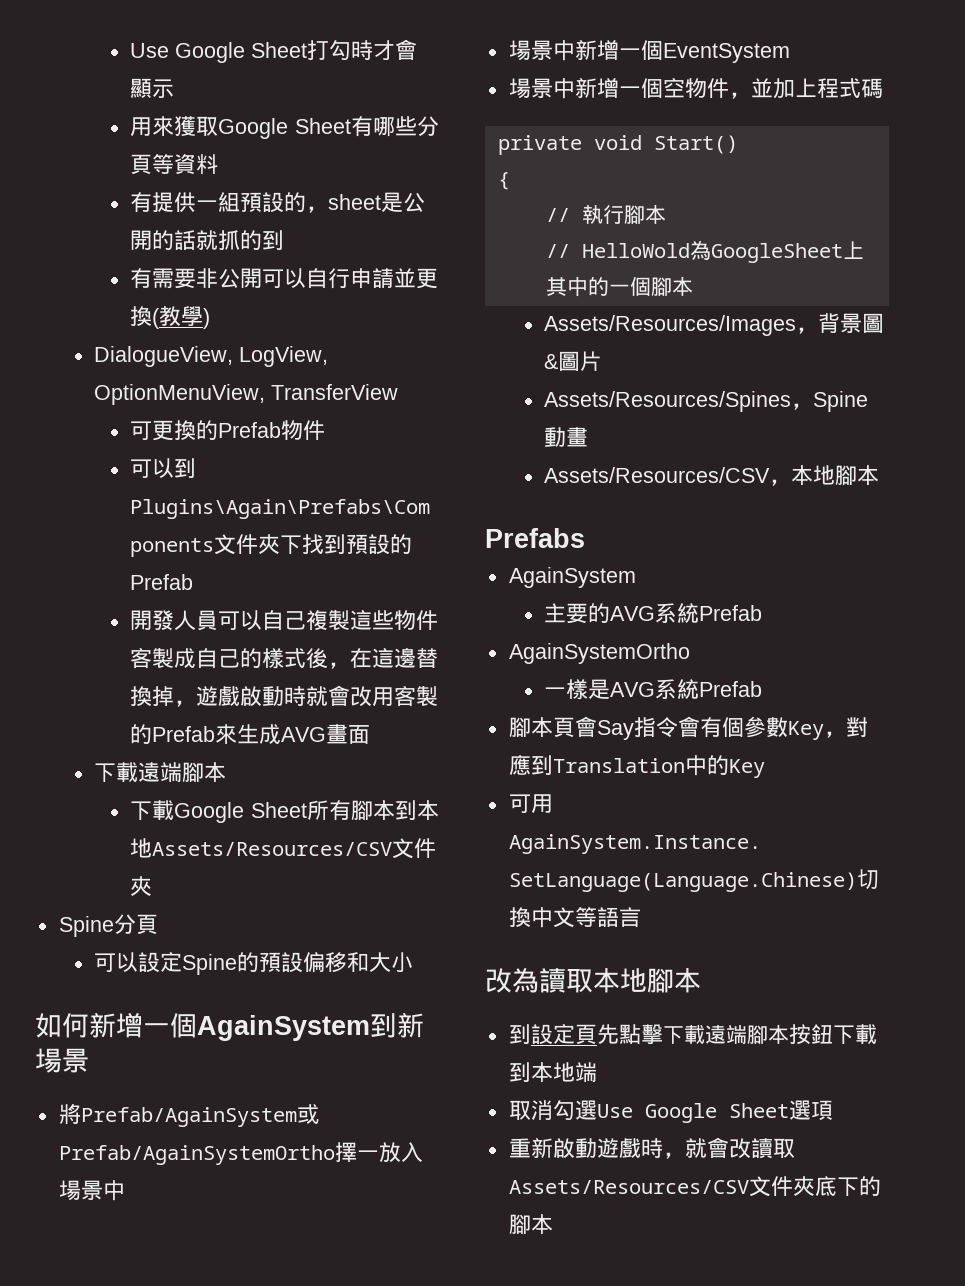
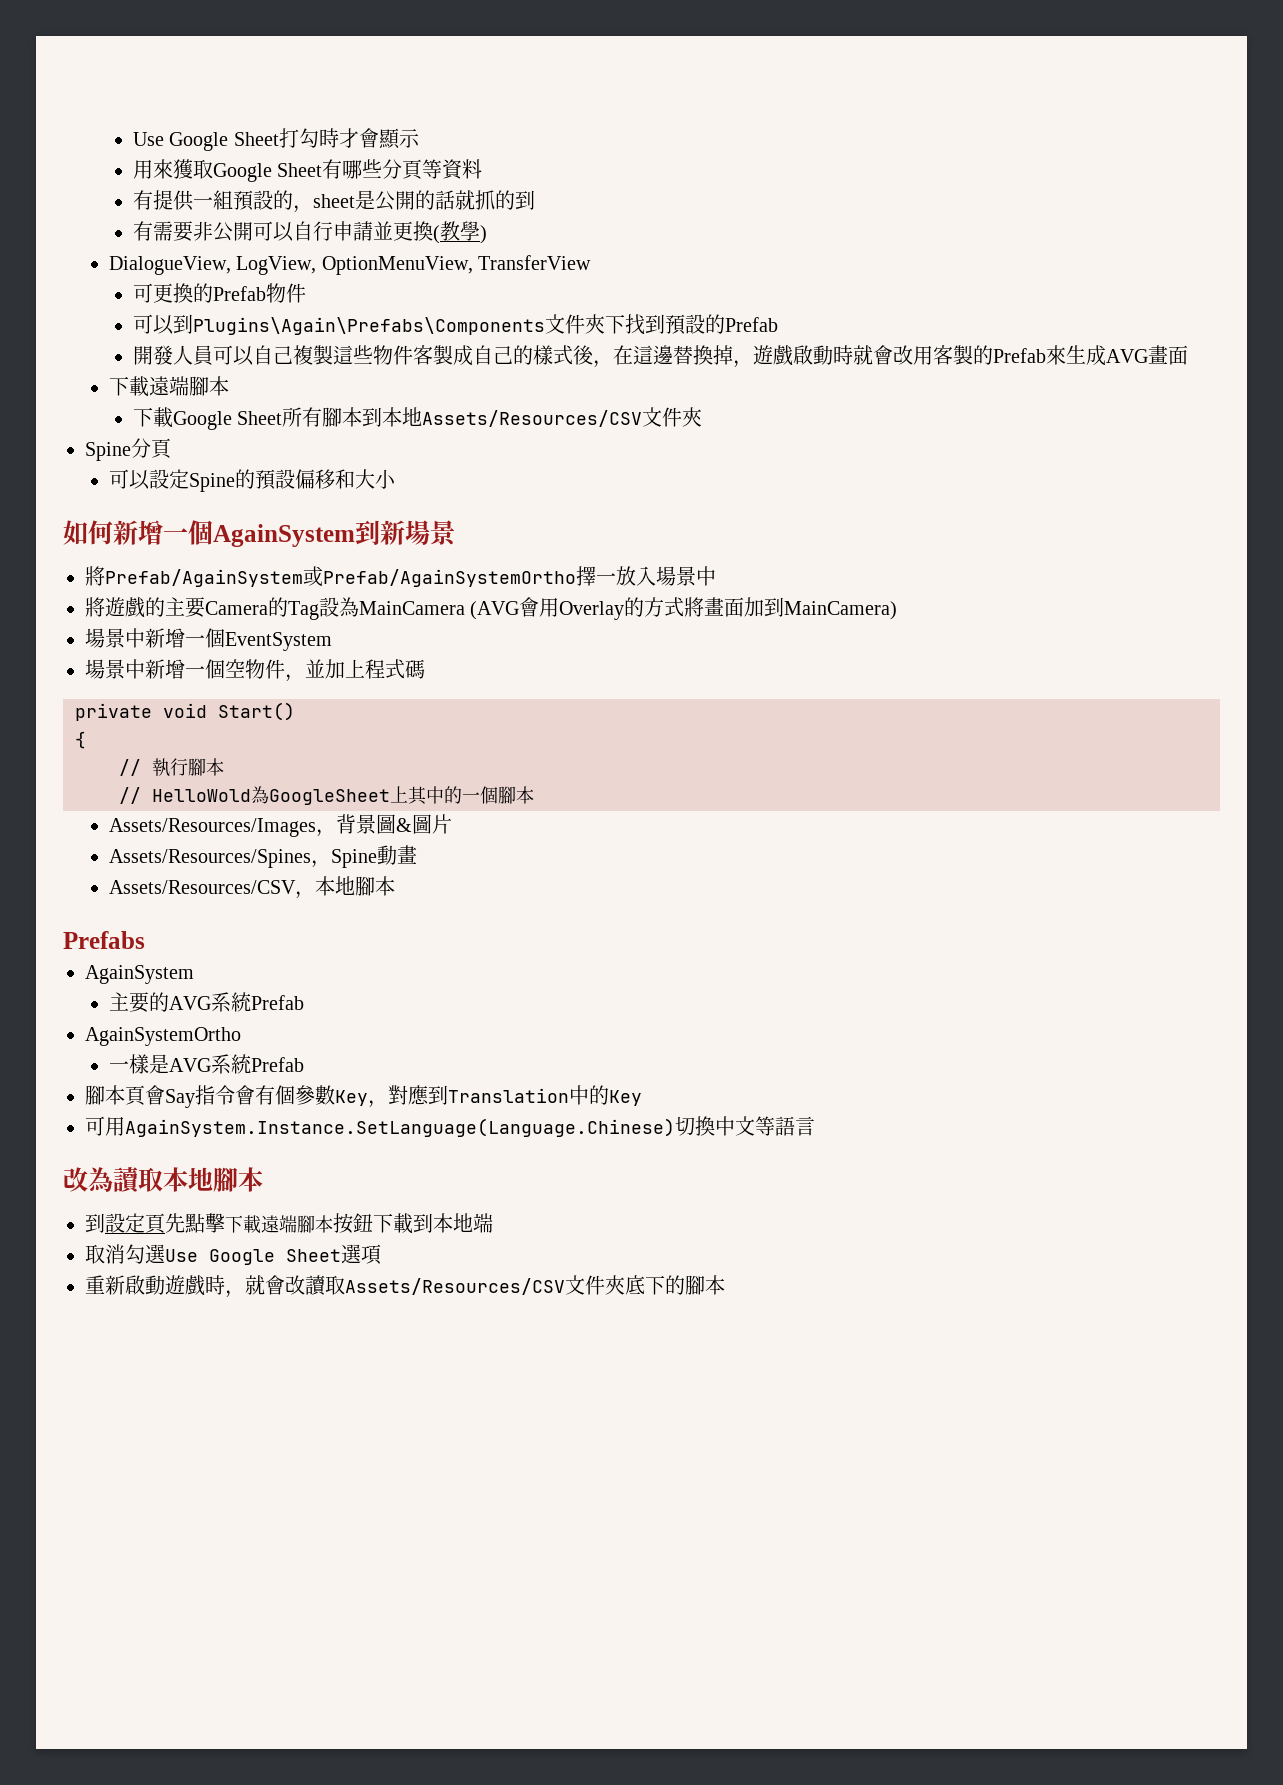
(125, 1190) none -> [85,597,898,620] // 將遊戲的主要Camera的Tag設為MainCamera (AVG會用Overlay的方式將畫面加到MainCamera)

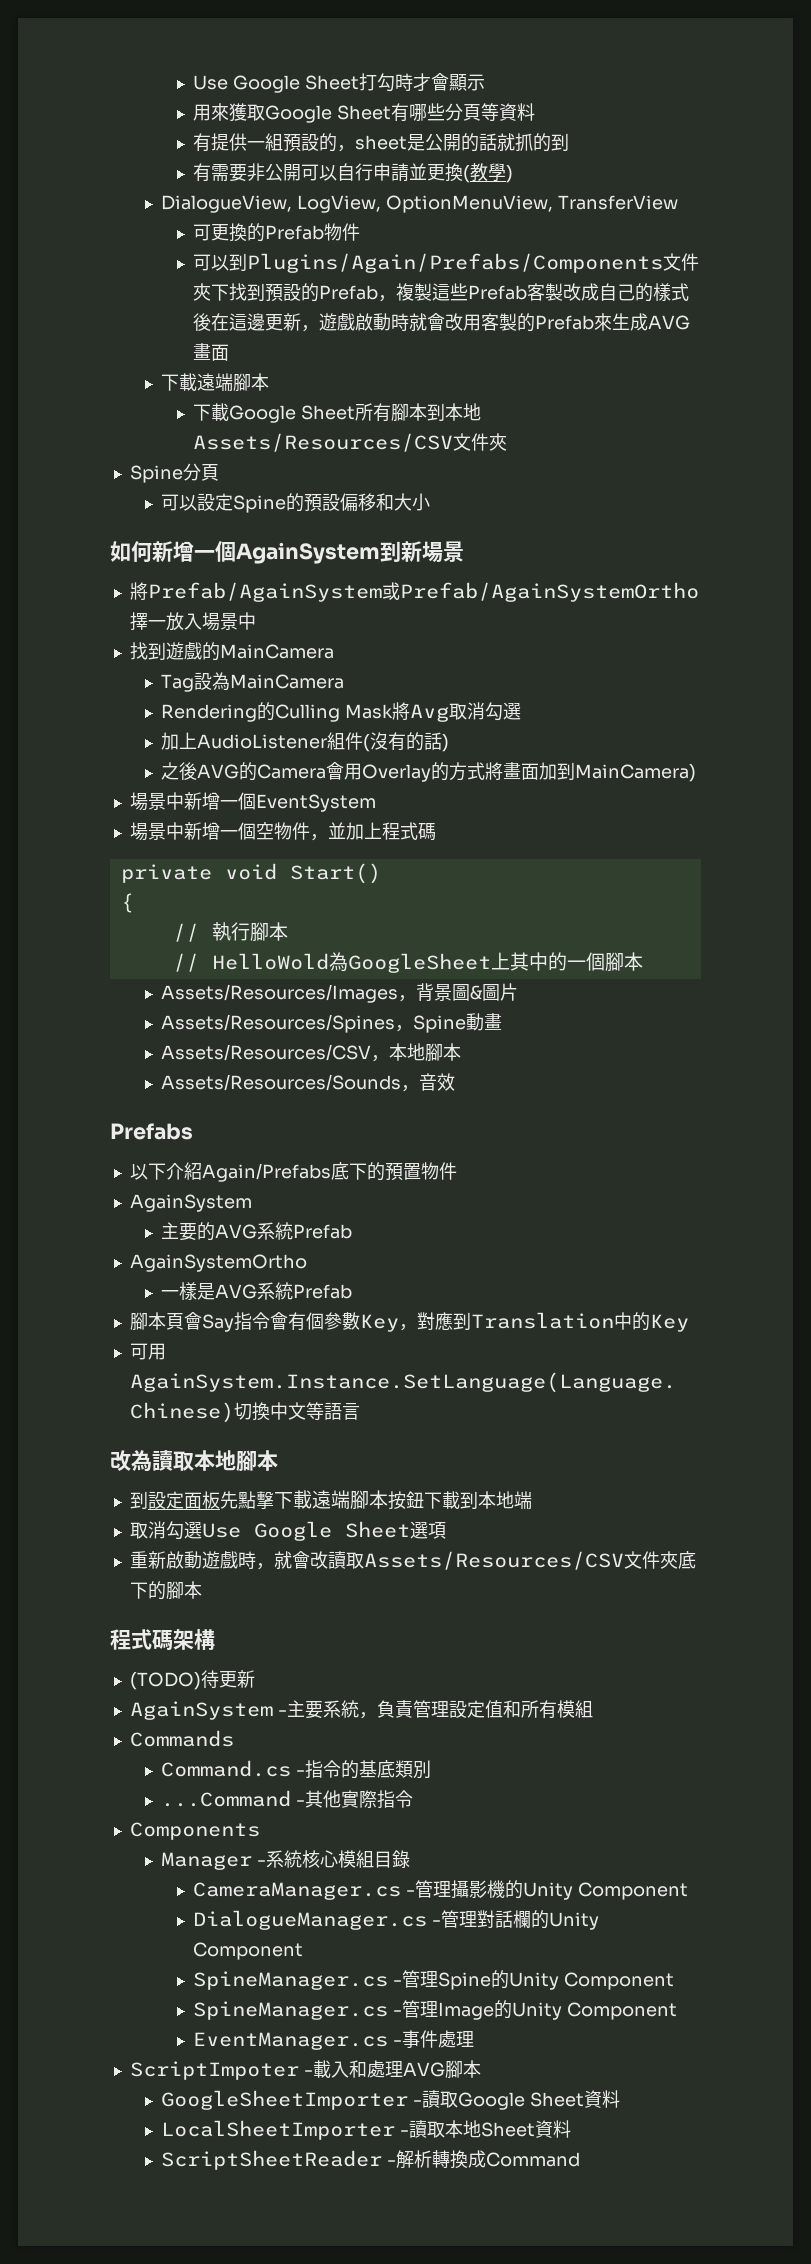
[192,317,545,335] Plugins\Again\Prefabs\Components -> [246,253,663,273] Plugins/Again/Prefabs/Components
[132,345,733,368] // 開發人員可以自己複製這些物件客製成自己的樣式後，在這邊替換掉 -> [377,283,689,302] [192,313,301,331] ，複製這些Prefab客製改成自己的樣式後在這邊更新
[85,597,288,618] 將遊戲的主要Camera的 -> [129,642,334,661] 找到遊戲的MainCamera //
[470,601,520,620] (AVG -> [161,702,522,722] [161,732,450,752] [161,762,327,781] // Rendering的Culling Mask將Avg取消勾選 // 加上AudioListener組件(沒有的話) // 之後AVG的Camera
(395, 886) none -> [161,1073,456,1092] // Assets/Resources/Sounds，音效
(145, 940) none -> [129,1162,457,1182] // 以下介紹Again/Prefabs底下的預置物件
[145,1213,166,1234] 頁 -> [183,1491,220,1509] 面板
(725, 1285) none -> [110,1629,215,1651] [129,1670,255,1690] [129,1700,593,1720] [129,1730,234,1747] [161,1760,432,1779] [161,1790,414,1809] [129,1822,260,1840] [161,1850,411,1870] [192,1880,688,1900] [192,1910,599,1930] [192,1942,303,1960] [192,1970,674,1990] [192,2000,677,2020] [192,2030,474,2050] [129,2060,481,2080] [161,2090,621,2110] [161,2120,572,2140] [161,2150,581,2170] // 程式碼架構 // (TODO)待更新 // AgainSystem -主要系統，負責管理設定值和所有模組 // Commands // Command.cs -指令的基底類別 // ...Command -其他實際指令 // Components // Manager -系統核心模組目錄 // CameraManager.cs -管理攝影機的Unity Component // DialogueManager.cs -管理對話欄的Unity Component // SpineManager.cs -管理Spine的Unity Component // SpineManager.cs -管理Image的Unity Component // EventManager.cs -事件處理 // ScriptImpoter -載入和處理AVG腳本 // GoogleSheetImporter -讀取Google Sheet資料 // LocalSheetImporter -讀取本地Sheet資料 // ScriptSheetReader -解析轉換成Command

